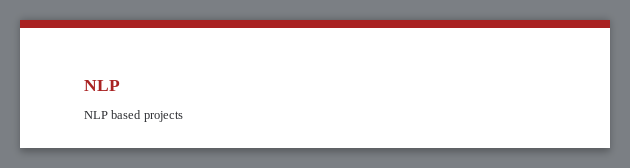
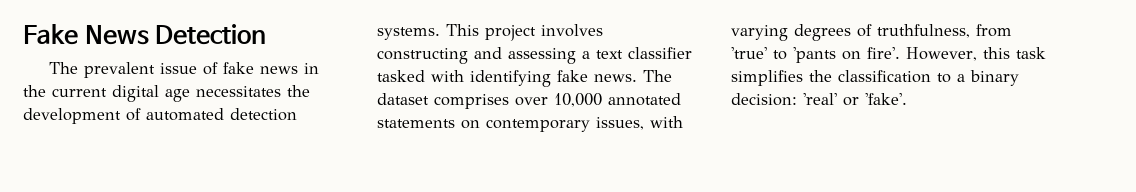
[84,80,120,91] [84,110,183,122] NLP // NLP based projects -> [23,24,267,45] [49,62,320,78] [23,85,310,102] [23,108,297,124] [377,24,603,41] [377,47,692,64] [377,70,672,87] [377,93,681,109] [377,116,683,132] [731,24,1012,41] [731,47,1046,63] [731,70,1019,86] [731,93,907,106] Fake News Detection // The prevalent issue of fake news in the current digital age necessitates the development of automated detection systems. This project involves constructing and assessing a text classifier tasked with identifying fake news. The dataset comprises over 10,000 annotated statements on contemporary issues, with varying degrees of truthfulness, from 'true' to 'pants on fire'. However, this task simplifies the classification to a binary decision: 'real' or 'fake'.

